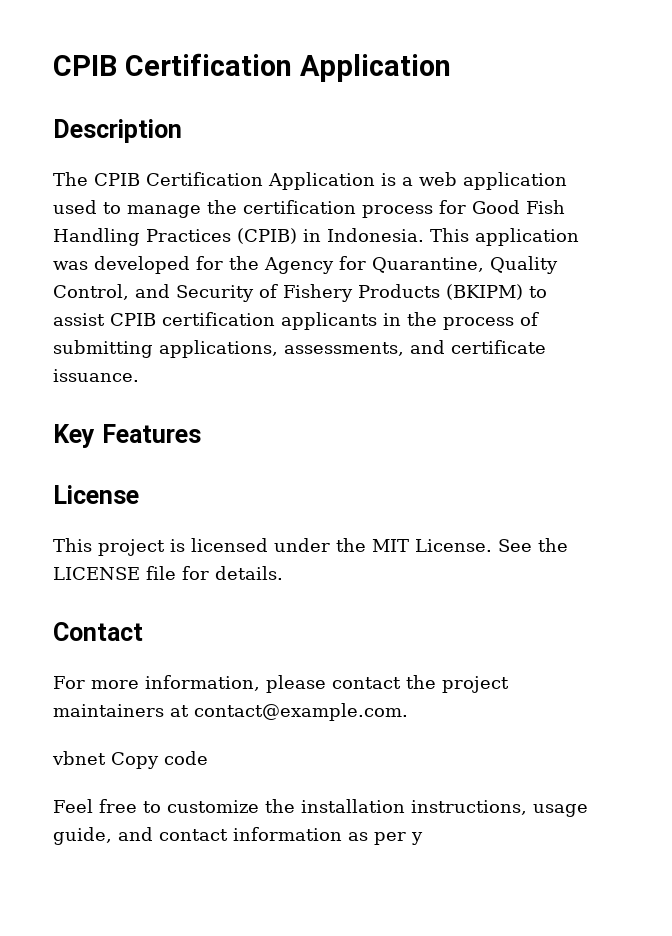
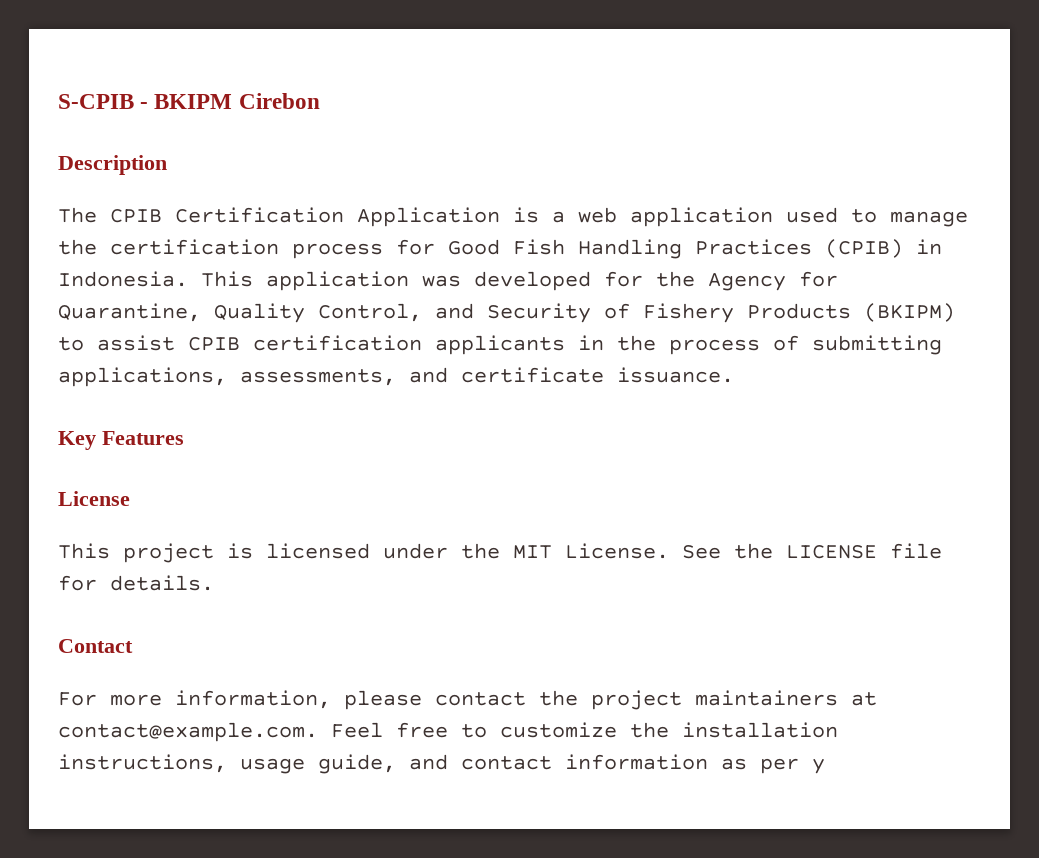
[53,53,451,82] CPIB Certification Application -> [58,93,320,109] S-CPIB - BKIPM Cirebon
[52,751,208,769] // vbnet Copy code // -> (318, 732) none

